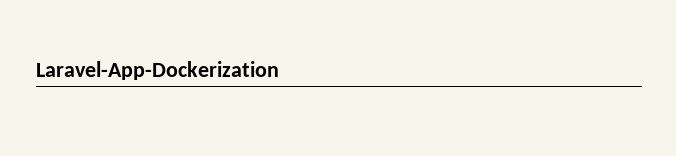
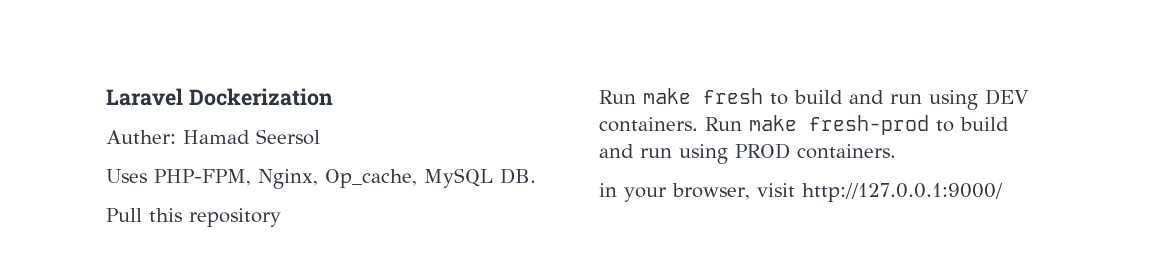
[36,61,279,80] Laravel-App-Dockerization -> [106,88,333,106] [106,129,320,145] [106,168,536,189] [106,208,281,227] [599,88,1029,110] [599,115,1009,135] [599,143,896,164] [599,183,1003,202] Laravel Dockerization // Auther: Hamad Seersol // Uses PHP-FPM, Nginx, Op_cache, MySQL DB. // Pull this repository // Run make fresh to build and run using DEV containers. Run make fresh-prod to build and run using PROD containers. // in your browser, visit http://127.0.0.1:9000/

